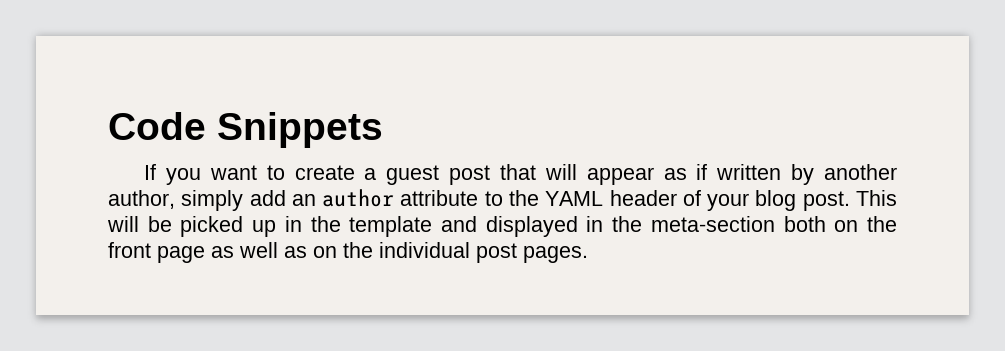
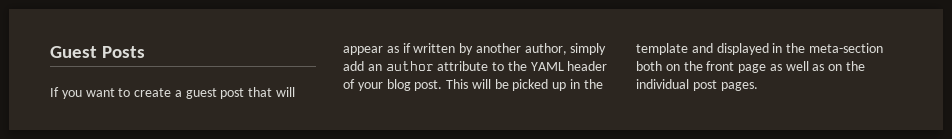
[108,112,383,148] Code Snippets -> [50,46,146,58] Guest Posts

